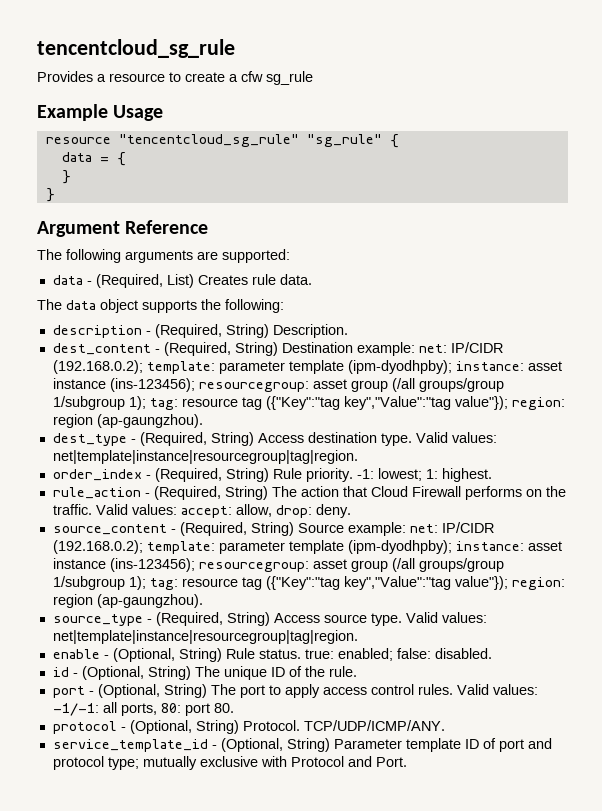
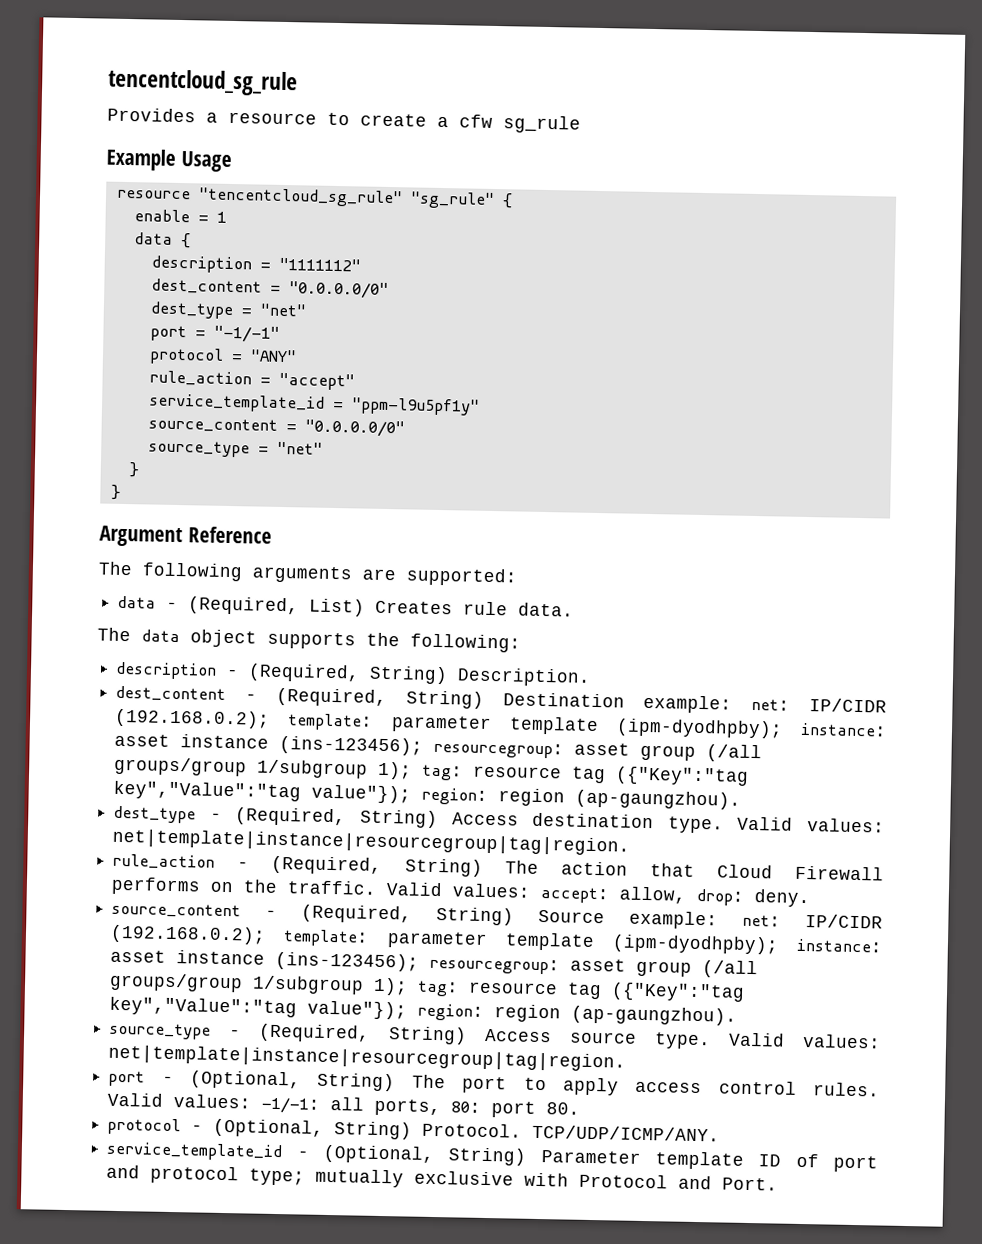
[61,152,126,166] data = { -> [133,209,227,223] [133,232,191,249] [150,255,361,274] [150,278,389,299] [149,301,307,320] [149,325,280,343] [148,347,297,365] [148,370,355,391] [147,393,480,416] [147,417,405,438] [147,440,323,458] enable = 1 // data { // description = "1111112" // dest_content = "0.0.0.0/0" // dest_type = "net" // port = "-1/-1" // protocol = "ANY" // rule_action = "accept" // service_template_id = "ppm-l9u5pf1y" // source_content = "0.0.0.0/0" // source_type = "net"
[52,468,492,482] // order_index - (Required, String) Rule priority. -1: lowest; 1: highest. -> (631, 842) none
[52,648,492,662] [52,666,357,680] // enable - (Optional, String) Rule status. true: enabled; false: disabled. // id - (Optional, String) The unique ID of the rule. -> (627, 1058) none

